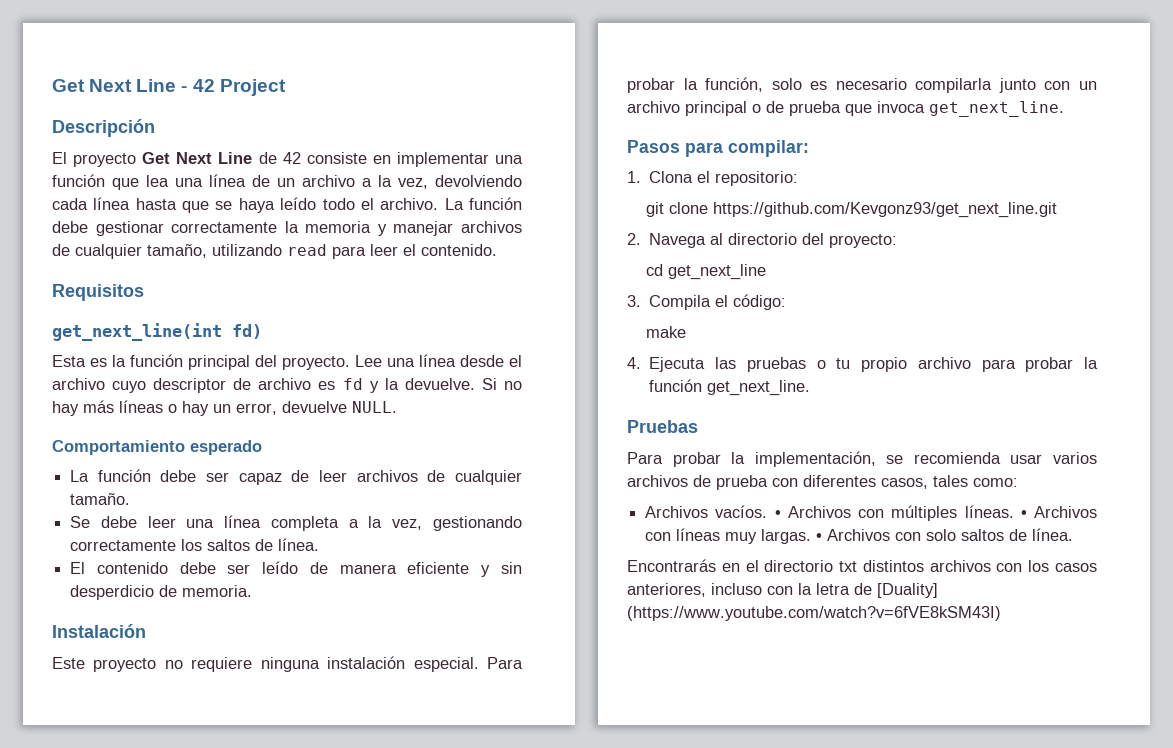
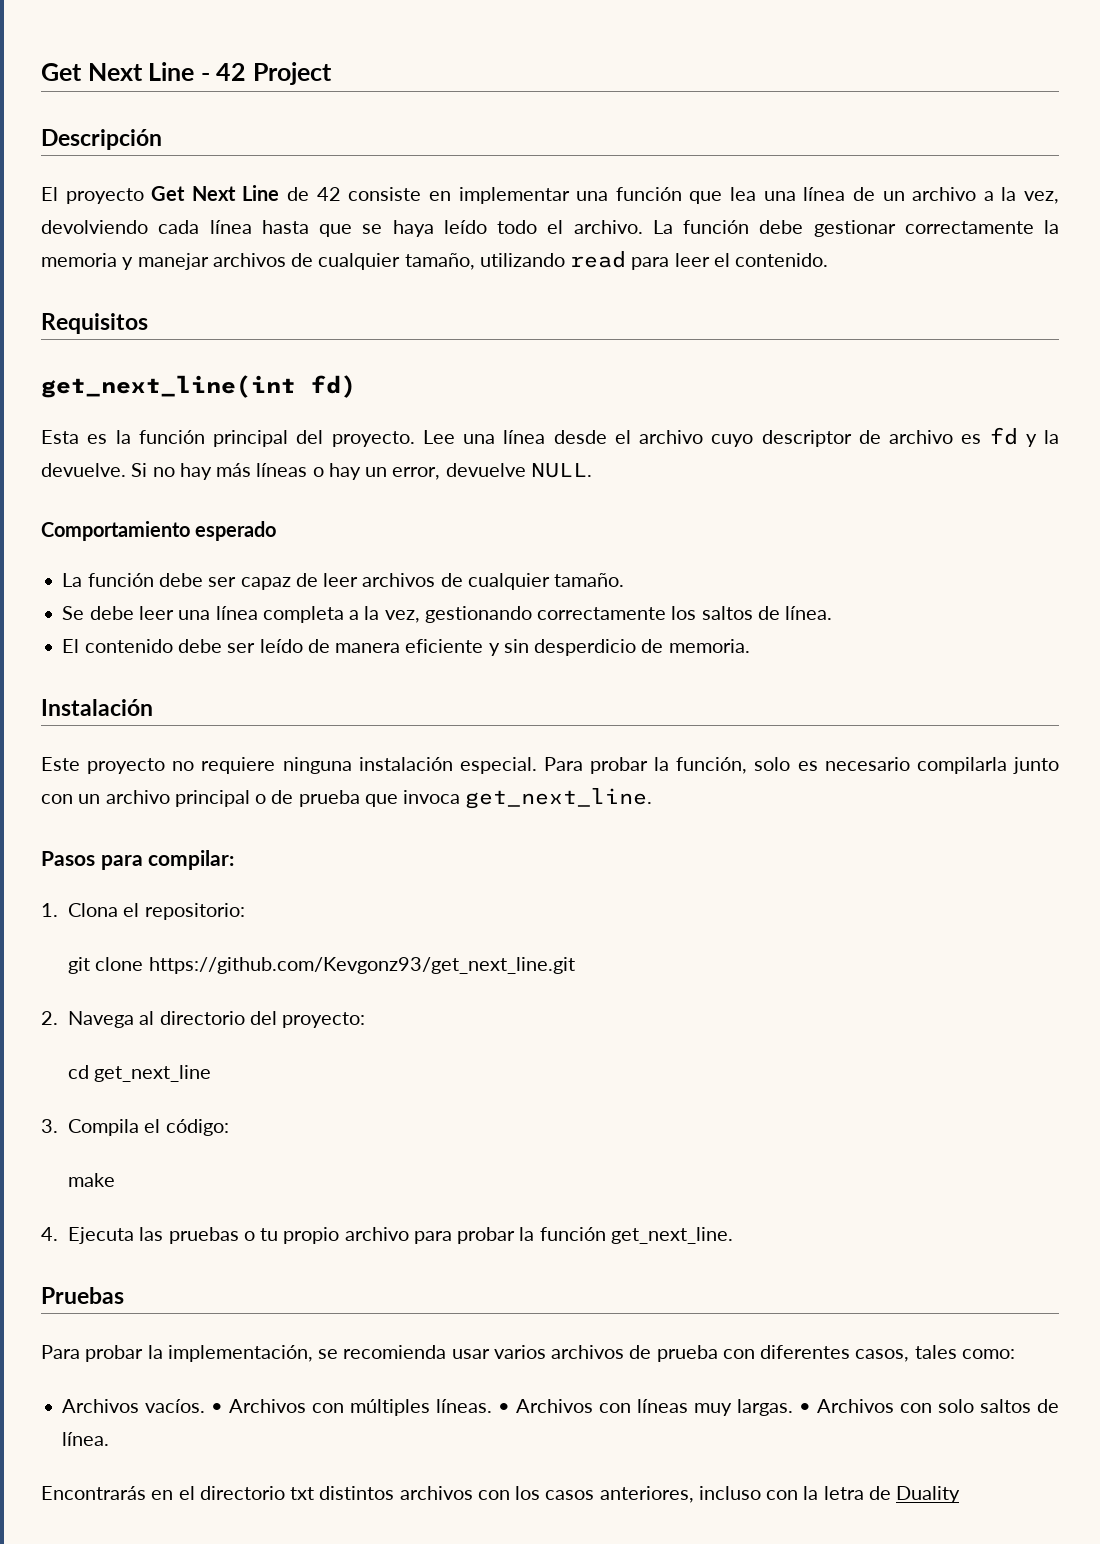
[877,583,938,598] [627,606,1001,621] [Duality] (https://www.youtube.com/watch?v=6fVE8kSM43I) -> [896,1486,961,1503] Duality

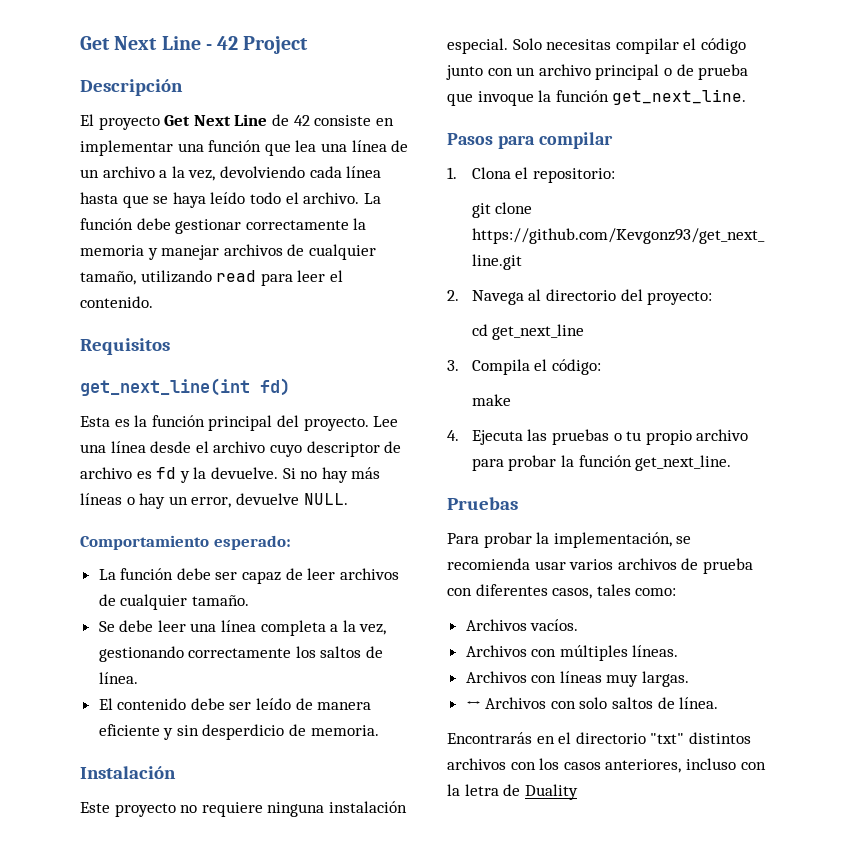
[195,521,277,541] esperado -> [213,535,291,550] esperado:
[543,757,1007,774] Para probar la función, solo es necesario compilarla -> [512,38,746,54] Solo necesitas compilar el código
[403,790,461,804] invoca -> [477,90,609,106] invoque la función
[148,850,235,870] compilar: -> [538,132,613,149] compilar
[211,1403,224,1413] • -> (579, 625) //
[498,1403,511,1413] • -> (679, 651) //
[799,1403,812,1413] • -> [465,700,481,709] // ↔
[290,1487,315,1500] txt -> [650,733,685,744] "txt"

